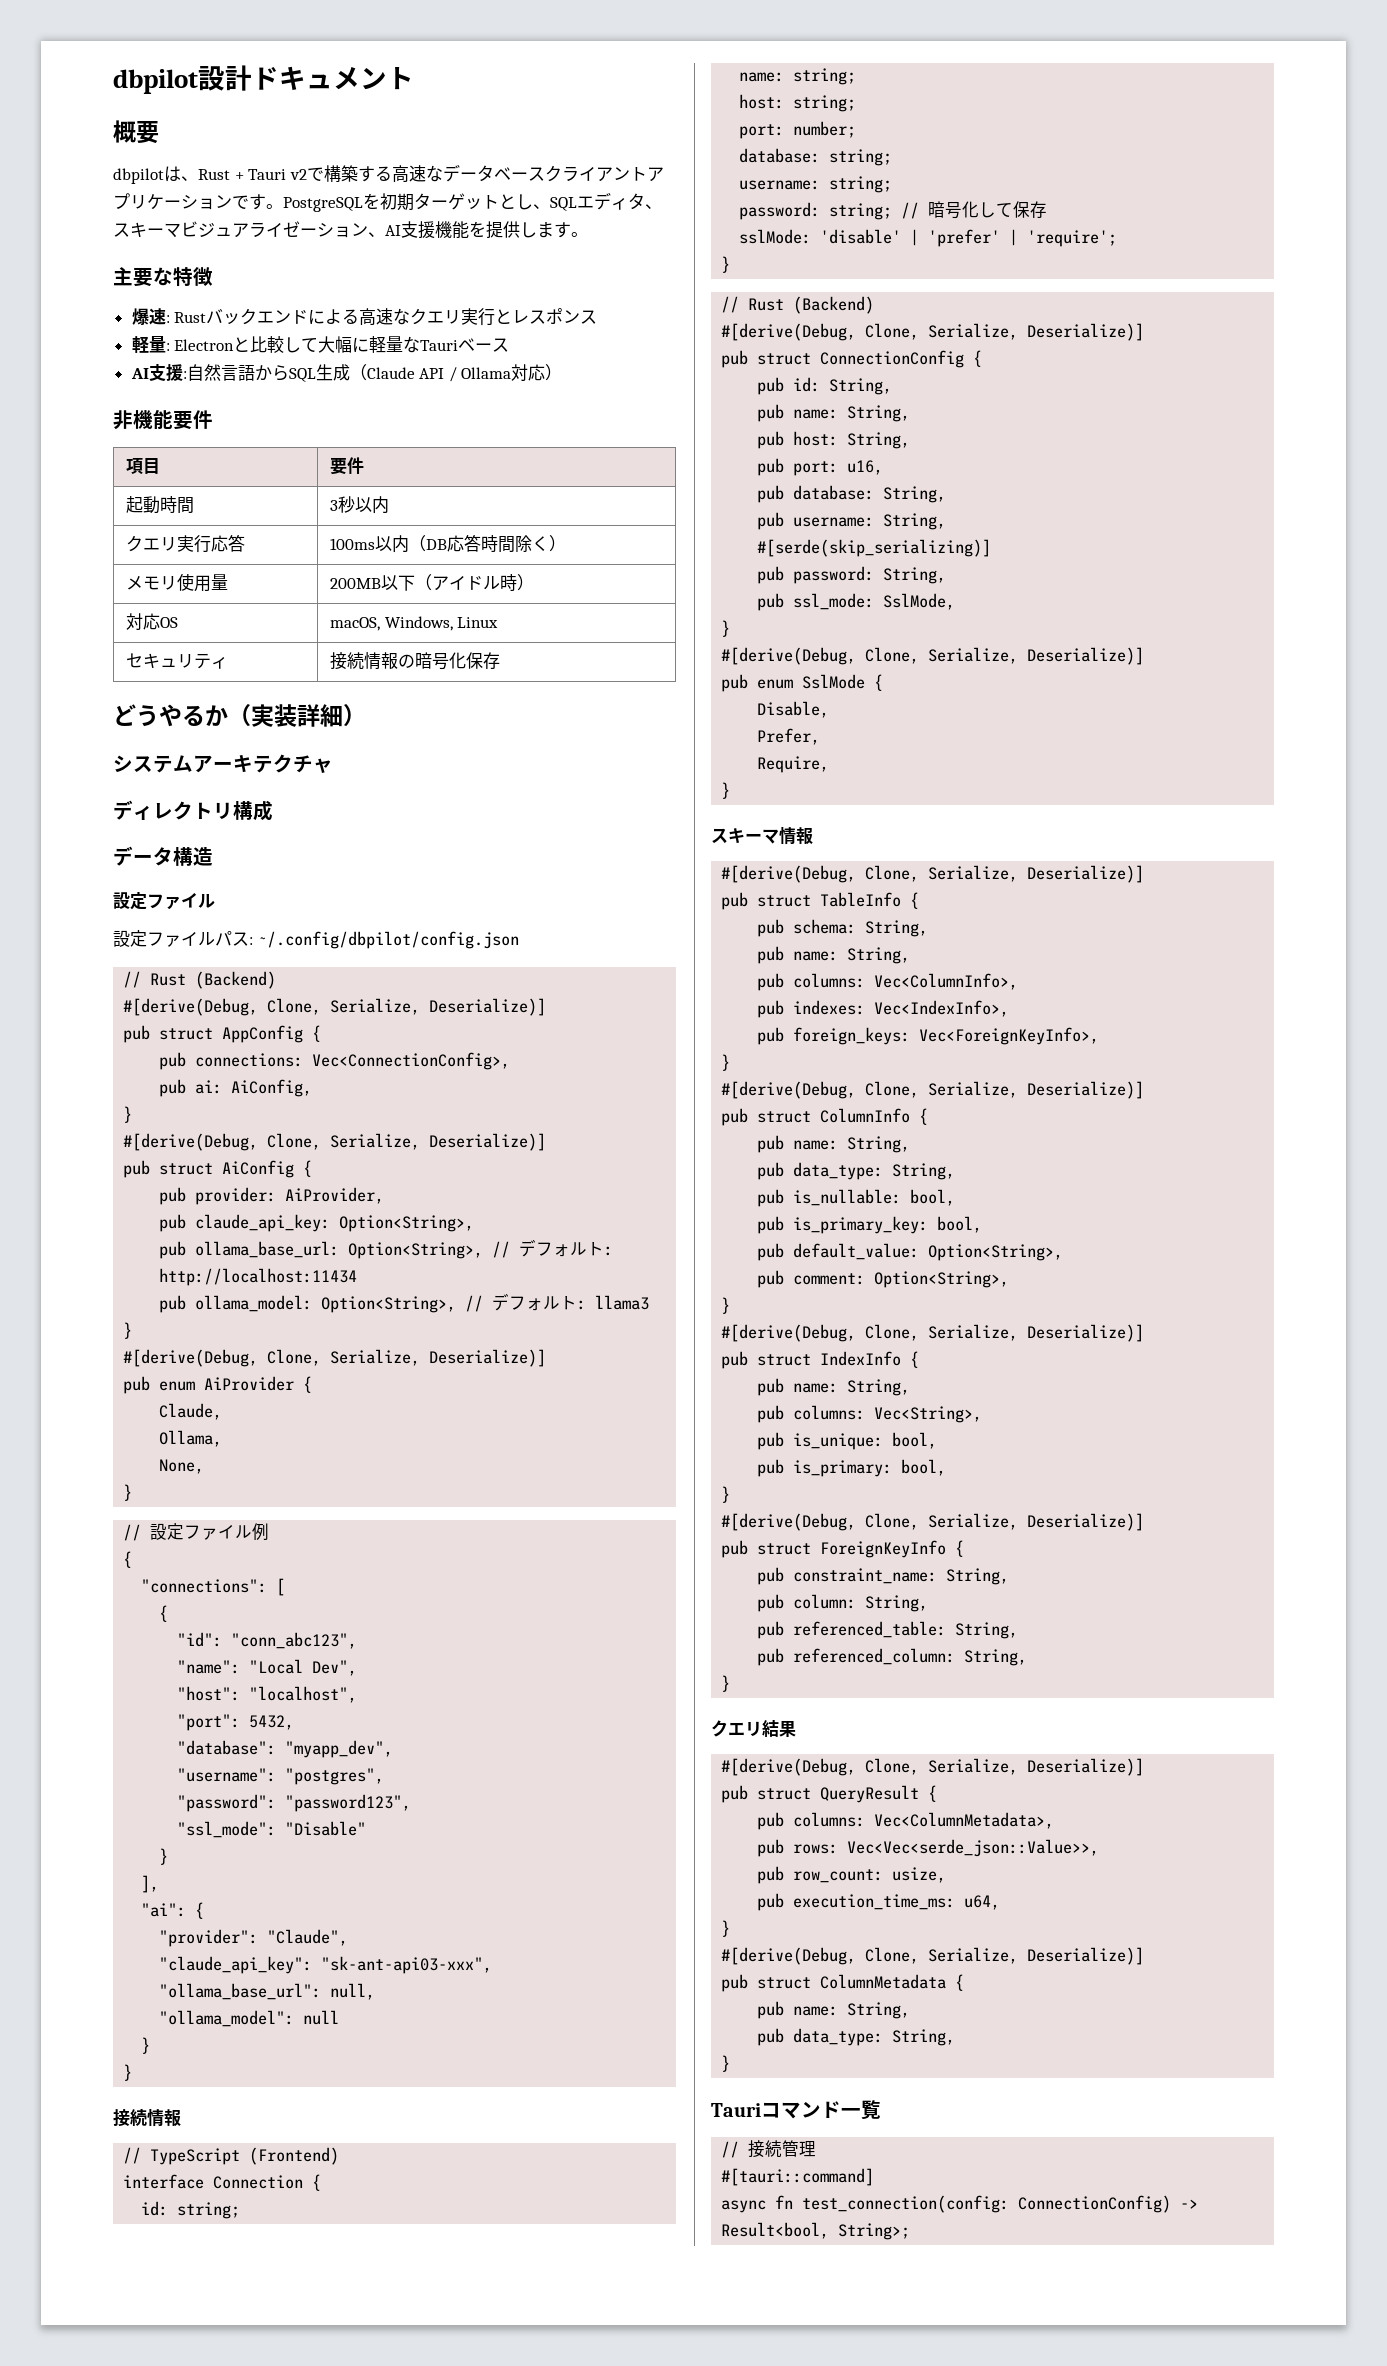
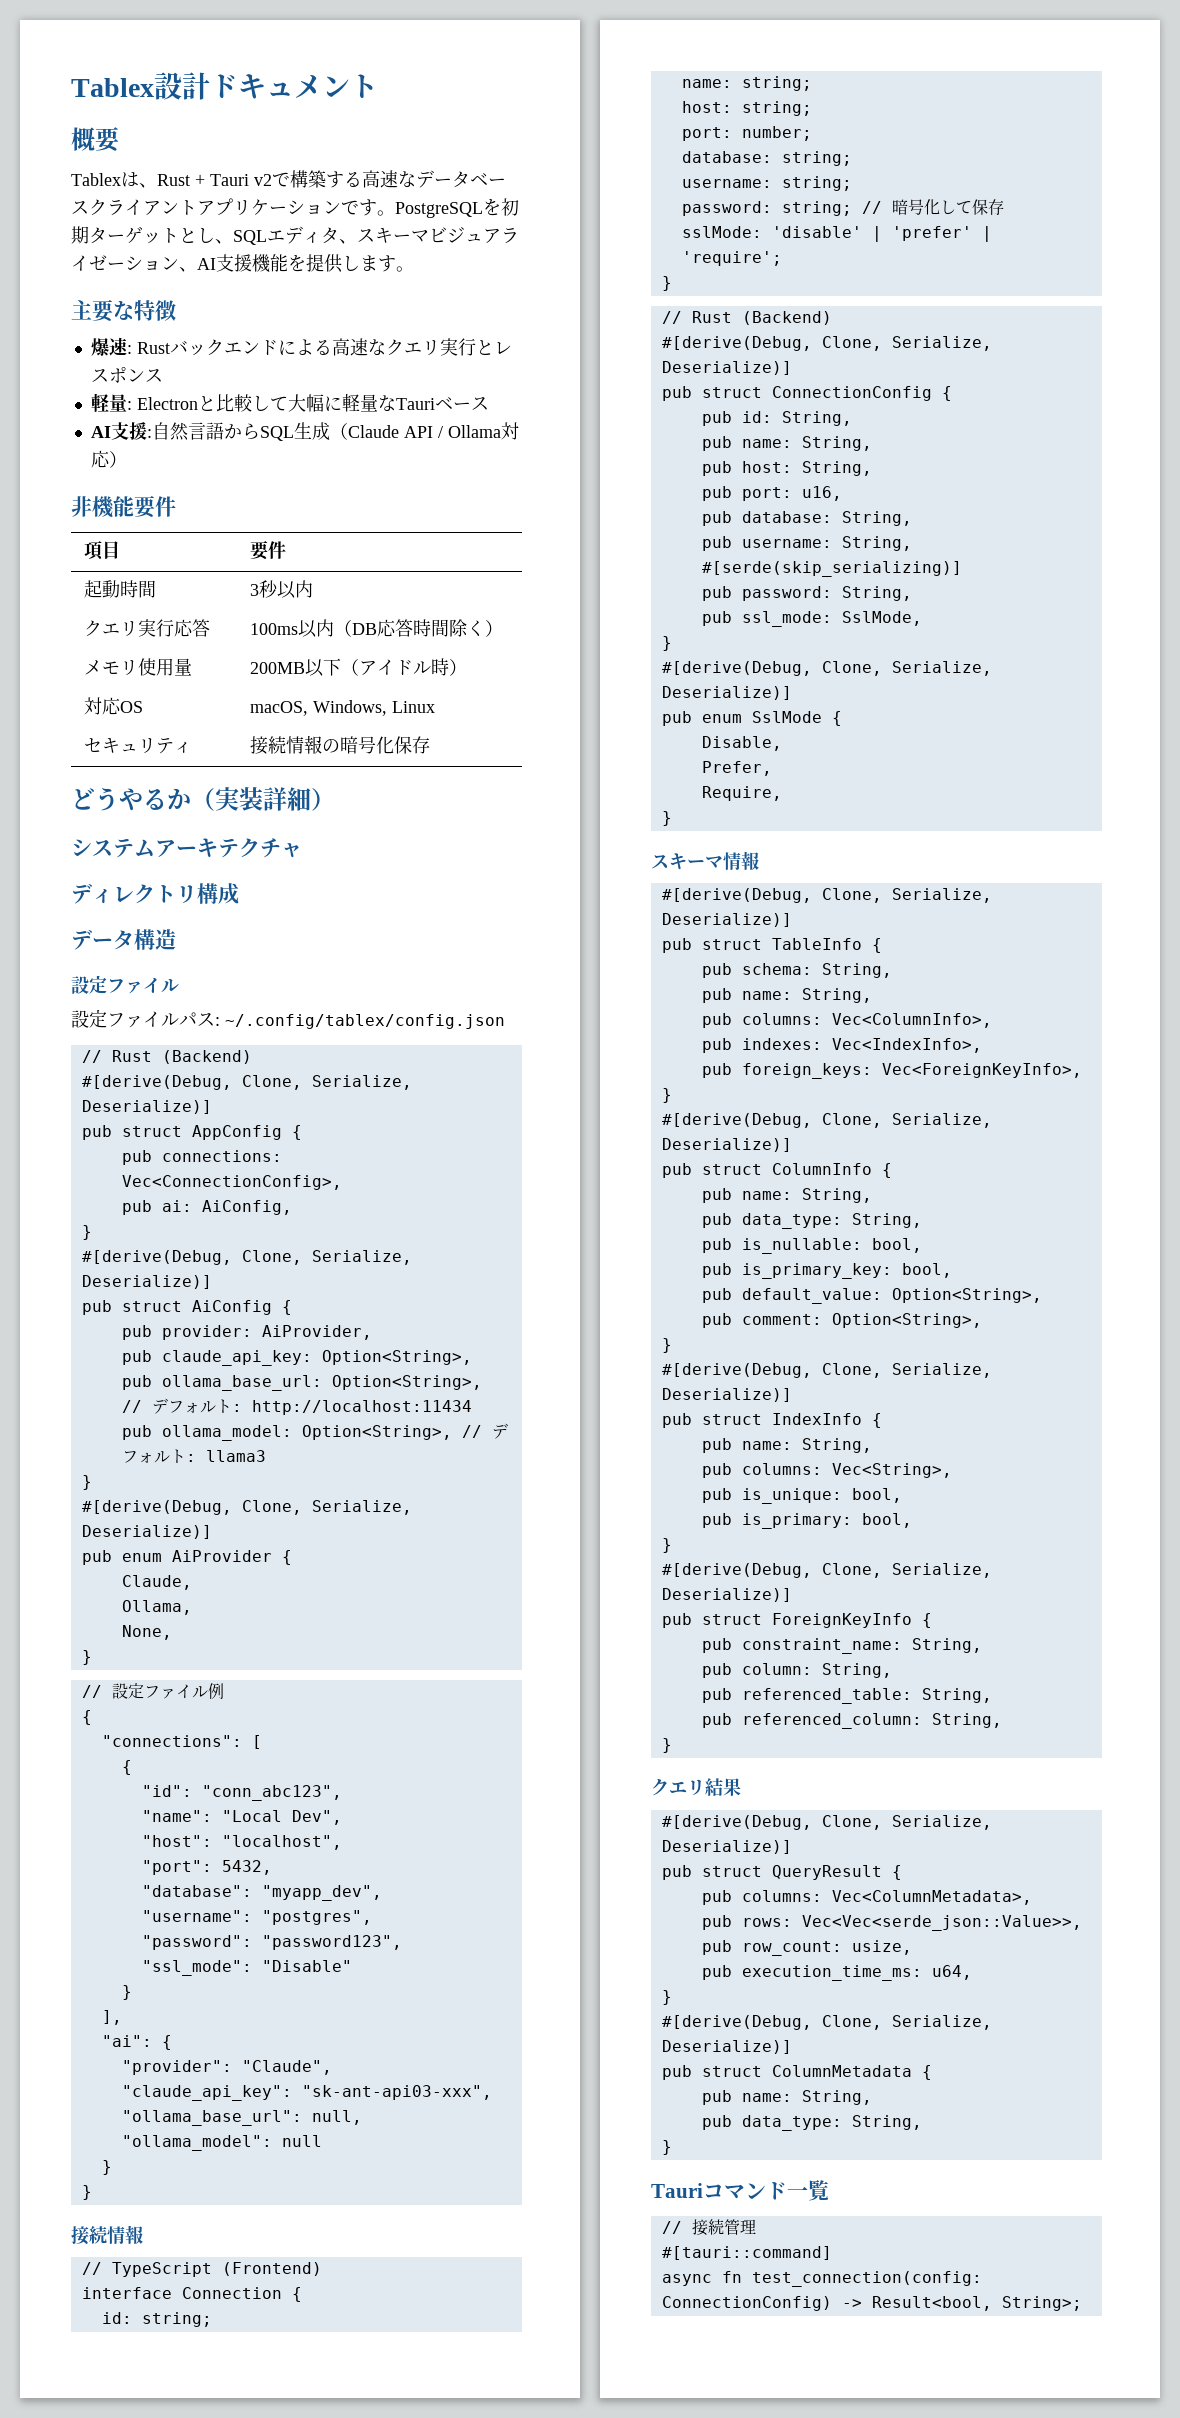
[113,69,198,94] dbpilot -> [71,78,154,97] Tablex
[113,168,164,184] dbpilot -> [71,173,121,186] Tablex
[257,931,519,949] ~/.config/dbpilot/config.json -> [225,1014,505,1029] ~/.config/tablex/config.json

